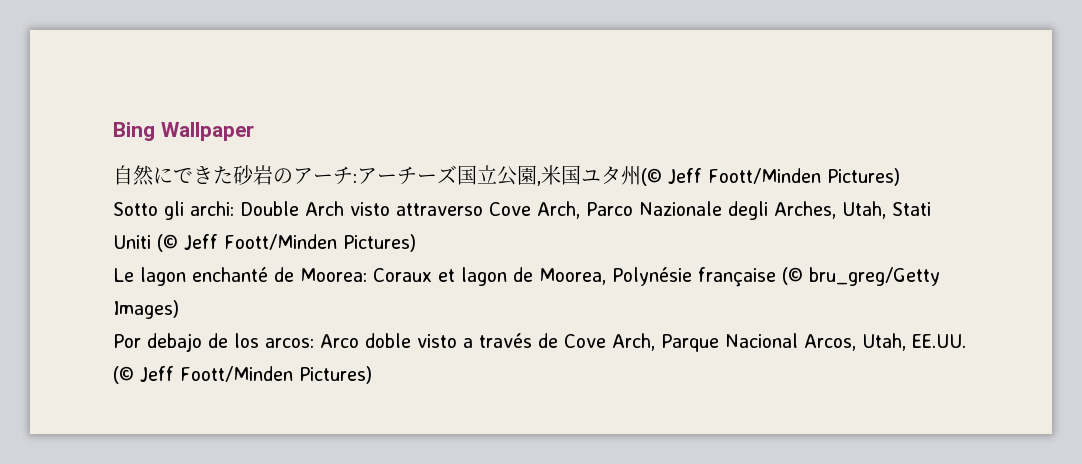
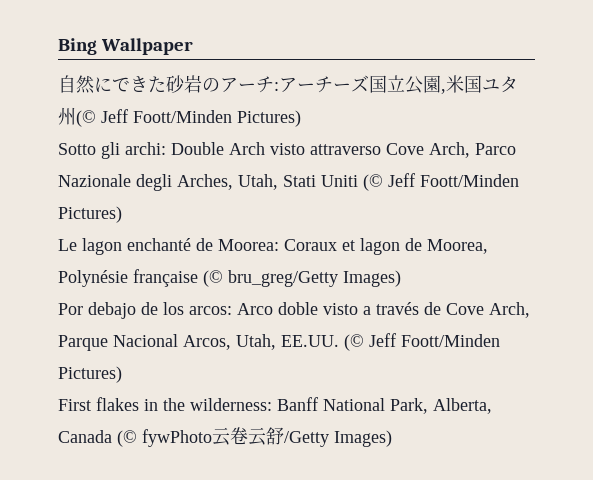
(372, 375) none -> [58,397,492,414] [58,427,392,447] // First flakes in the wilderness: Banff National Park, Alberta, Canada (© fywPhoto云卷云舒/Getty Images)

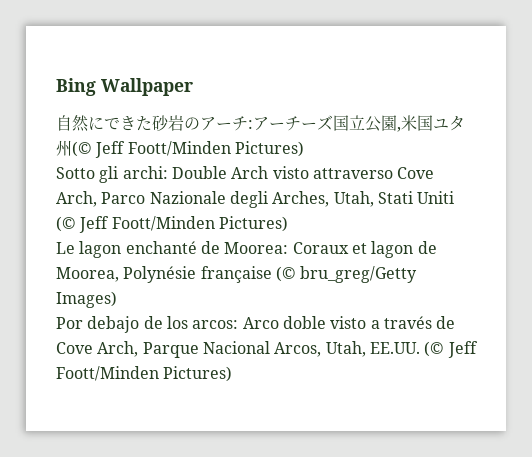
[58,397,492,414] [58,427,392,447] // First flakes in the wilderness: Banff National Park, Alberta, Canada (© fywPhoto云卷云舒/Getty Images) -> (233, 374) none

